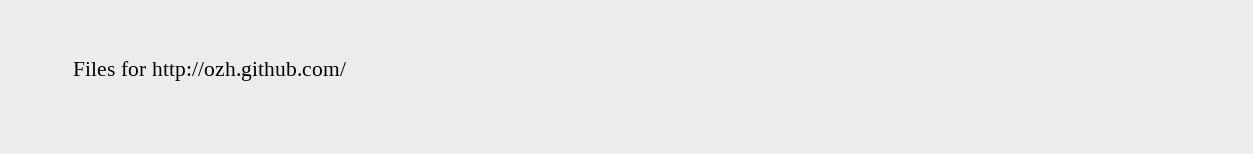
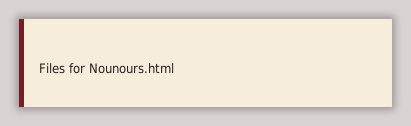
[151,62,346,81] http://ozh.github.com/ -> [89,63,174,74] Nounours.html

